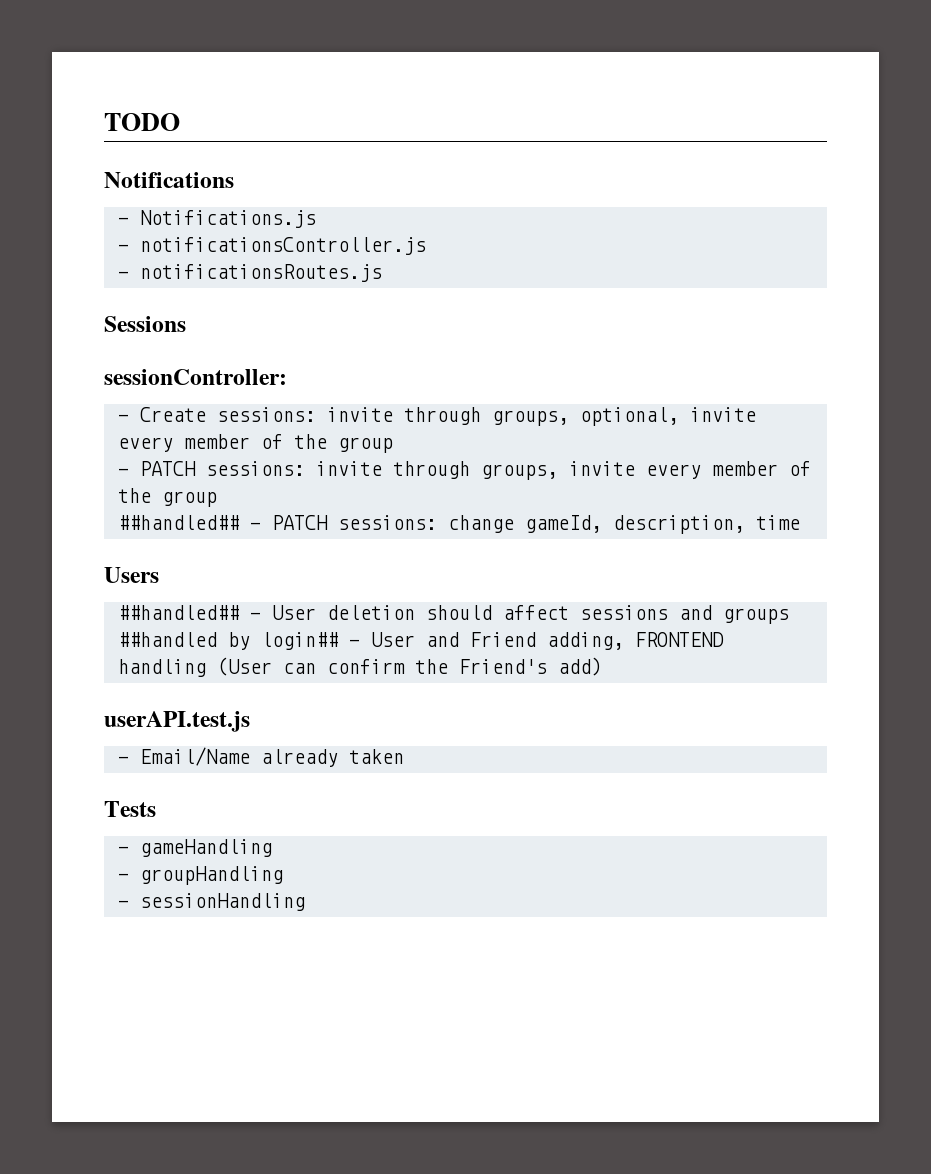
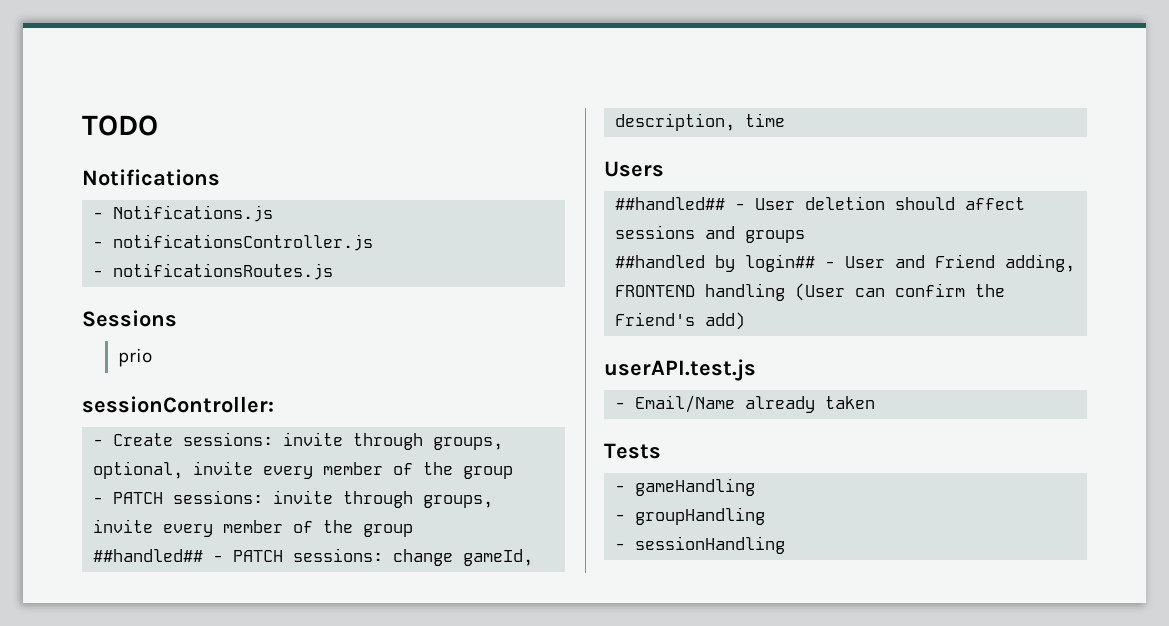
(186, 324) none -> [118,348,153,367] // prio

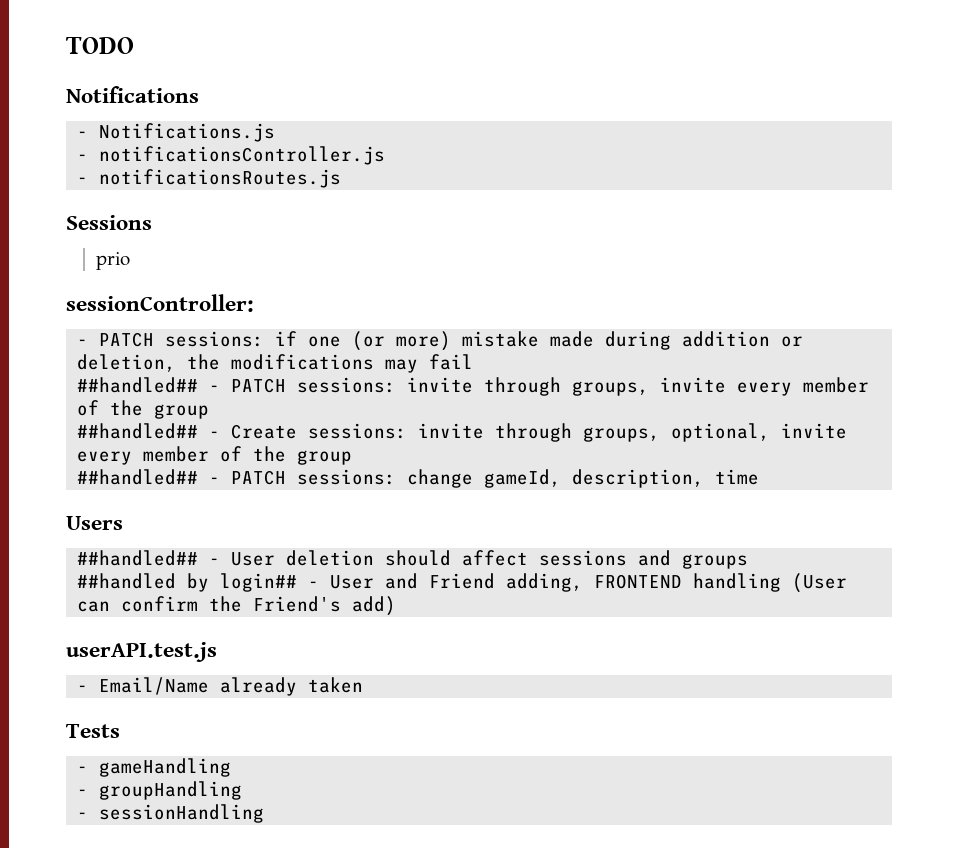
[113,432,504,450] [93,461,514,479] [93,490,494,508] Create sessions: invite through groups, optional, invite every member of the group // - PATCH sessions: invite through groups, -> [99,331,804,351] [77,354,474,373] [77,377,870,396] [77,400,210,419] [77,423,771,442] PATCH sessions: if one (or more) mistake made during addition or deletion, the modifications may fail // ##handled## - PATCH sessions: invite through groups, invite every member of the group // ##handled## - Create sessions: invite through groups, optional,

